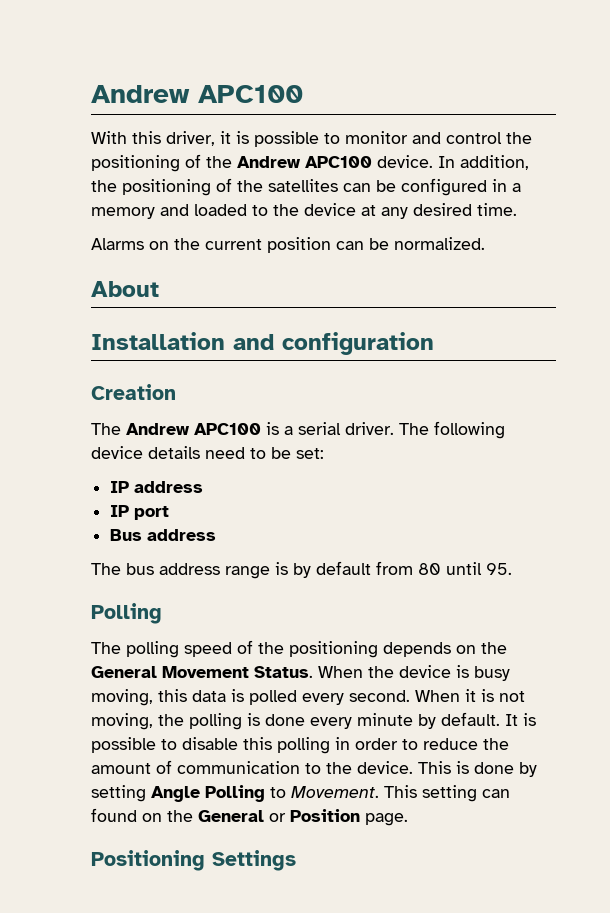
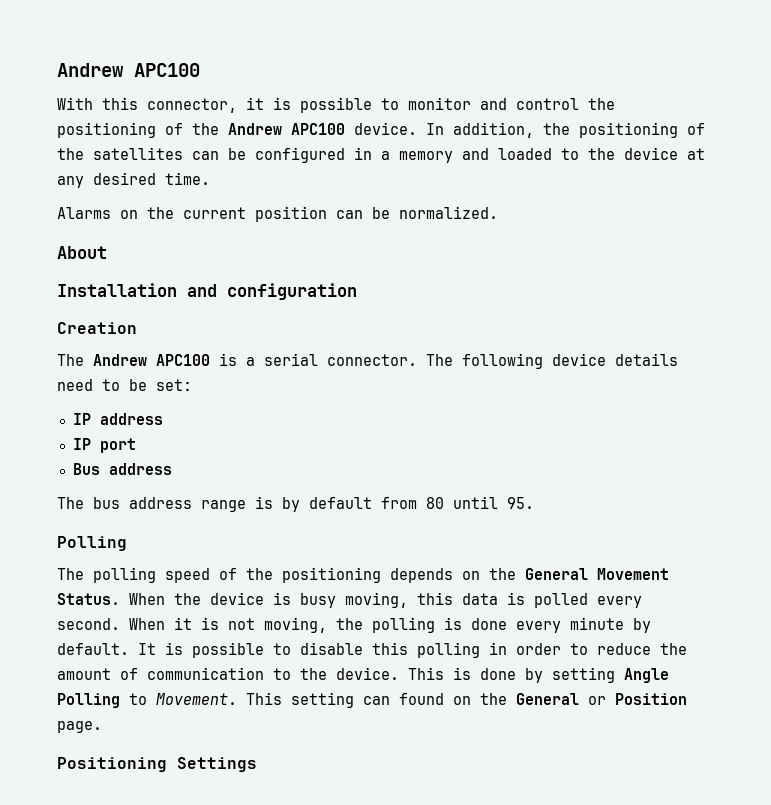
[166,131,215,146] driver, -> [147,98,237,113] connector,
[345,422,394,435] driver. -> [327,354,417,366] connector.

